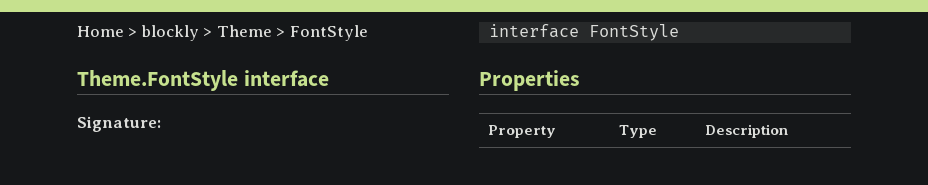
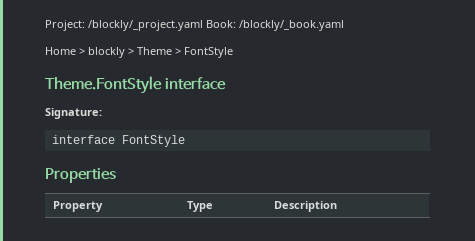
(77, 31) none -> [45,20,344,31] Project: /blockly/_project.yaml Book: /blockly/_book.yaml //

